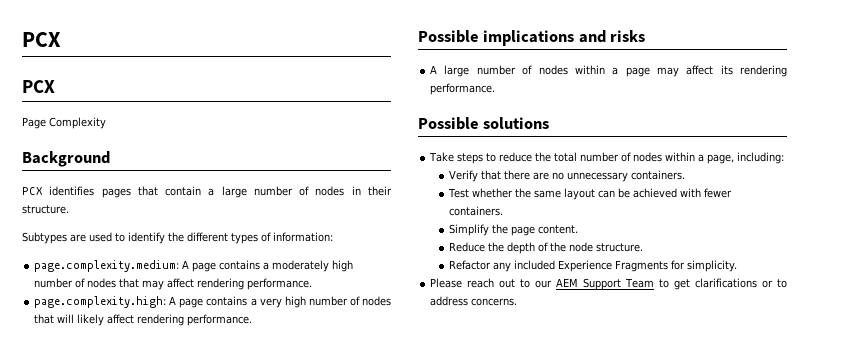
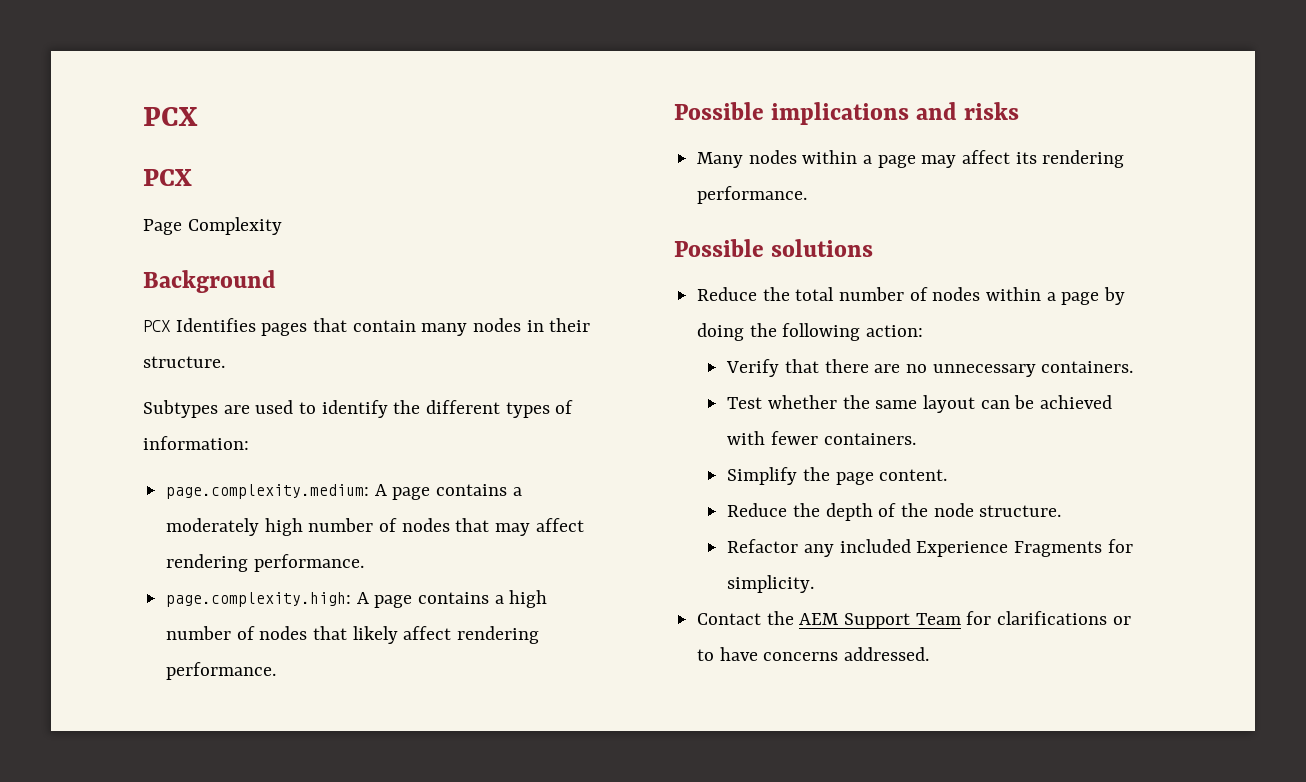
[49,186,95,196] identifies -> [175,318,256,332] Identifies
[208,186,310,198] a large number of -> [421,323,468,336] many
[259,296,392,308] [34,314,75,324] very high number of nodes that will -> [509,590,548,608] [166,626,348,640] high number of nodes that
[430,65,533,77] A large number of -> [697,152,744,168] Many
[429,152,533,164] Take steps to reduce -> [697,287,758,301] Reduce
[707,152,785,164] page, including: -> [1061,287,1126,305] [697,323,924,341] page by doing the following action:
[430,278,553,288] Please reach out to our -> [697,611,794,625] Contact the
[659,279,691,290] to get -> [966,611,992,625] for
[430,296,518,306] address concerns. -> [719,647,930,661] have concerns addressed.

